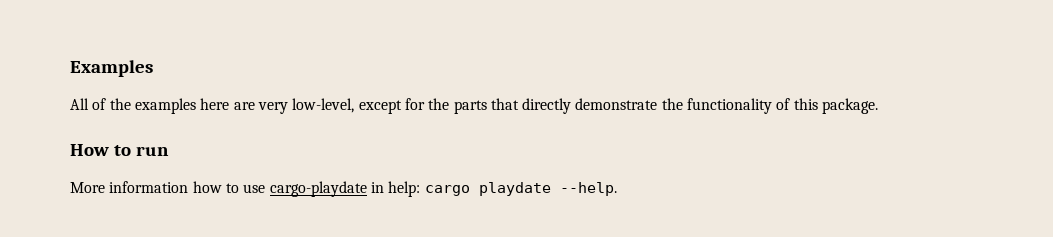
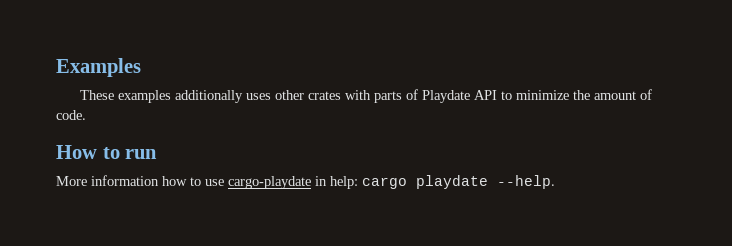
[70,98,879,114] All of the examples here are very low-level, except for the parts that directly demonstrate the functionality of this package. -> [80,89,653,103] [56,110,86,120] These examples additionally uses other crates with parts of Playdate API to minimize the amount of code.

